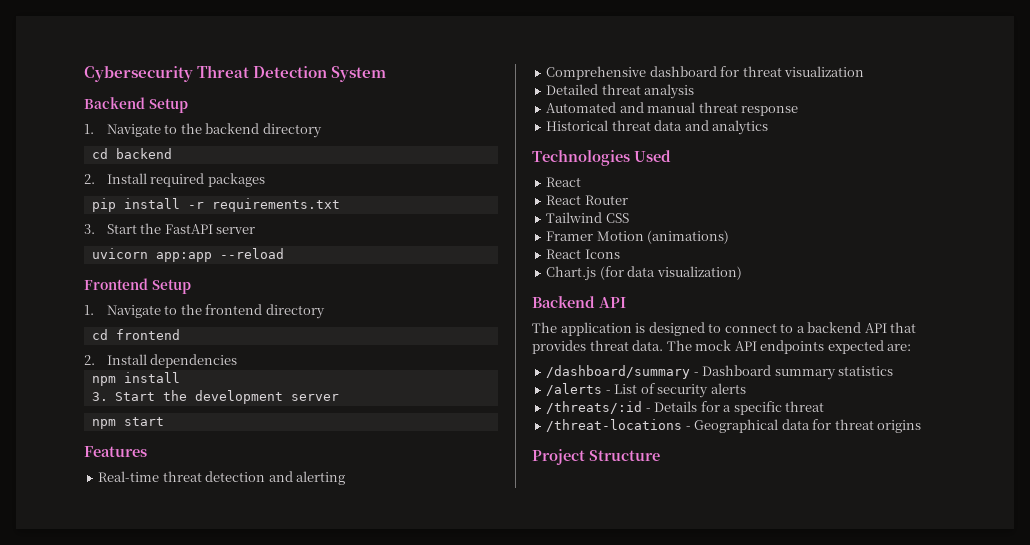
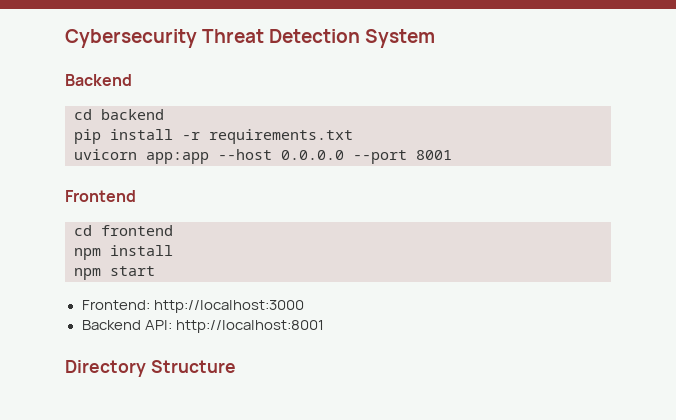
[148,98,188,113] [84,123,322,138] [91,148,172,159] [84,173,265,187] [91,198,340,212] [84,223,256,234] [91,248,284,262] [84,278,191,294] [84,304,325,319] Setup // 1. Navigate to the backend directory // cd backend // 2. Install required packages // pip install -r requirements.txt // 3. Start the FastAPI server // uvicorn app:app --reload // Frontend Setup // 1. Navigate to the frontend directory -> [74,109,164,120] [74,129,353,144] [74,149,452,164] [65,190,136,202] // cd backend // pip install -r requirements.txt // uvicorn app:app --host 0.0.0.0 --port 8001 // Frontend
[84,354,238,368] // 2. Install dependencies -> (173, 230) none
[91,390,339,404] [91,417,164,429] [84,446,147,457] [98,471,346,485] [546,66,865,80] [546,84,695,99] [546,102,799,116] [546,120,769,135] [532,150,671,166] [546,177,582,187] [546,195,628,205] [546,212,629,223] [546,230,730,244] [546,249,620,259] [546,266,742,281] [532,296,626,308] [532,322,917,336] [532,340,912,354] [546,365,894,380] [546,383,746,398] [546,401,825,415] [546,419,922,433] [532,449,585,465] 3. Start the development server // npm start // Features // Real-time threat detection and alerting // Comprehensive dashboard for threat visualization // Detailed threat analysis // Automated and manual threat response // Historical threat data and analytics // Technologies Used // React // React Router // Tailwind CSS // Framer Motion (animations) // React Icons // Chart.js (for data visualization) // Backend API // The application is designed to connect to a backend API that provides threat data. The mock API endpoints expected are: // /dashboard/summary - Dashboard summary statistics // /alerts - List of security alerts // /threats/:id - Details for a specific threat // /threat-locations - Geographical data for threat origins // Project -> [74,266,155,280] [81,300,304,313] [81,320,324,333] [65,360,146,377] npm start // Frontend: http://localhost:3000 // Backend API: http://localhost:8001 // Directory

